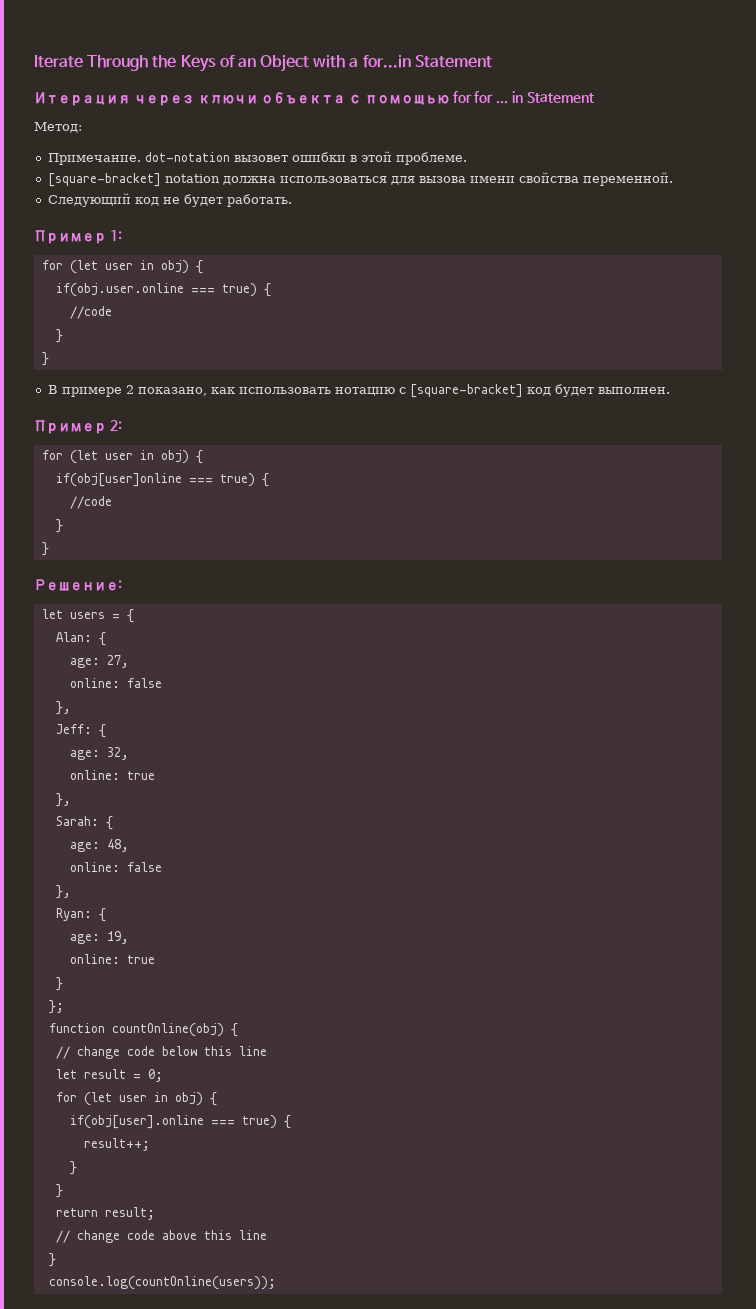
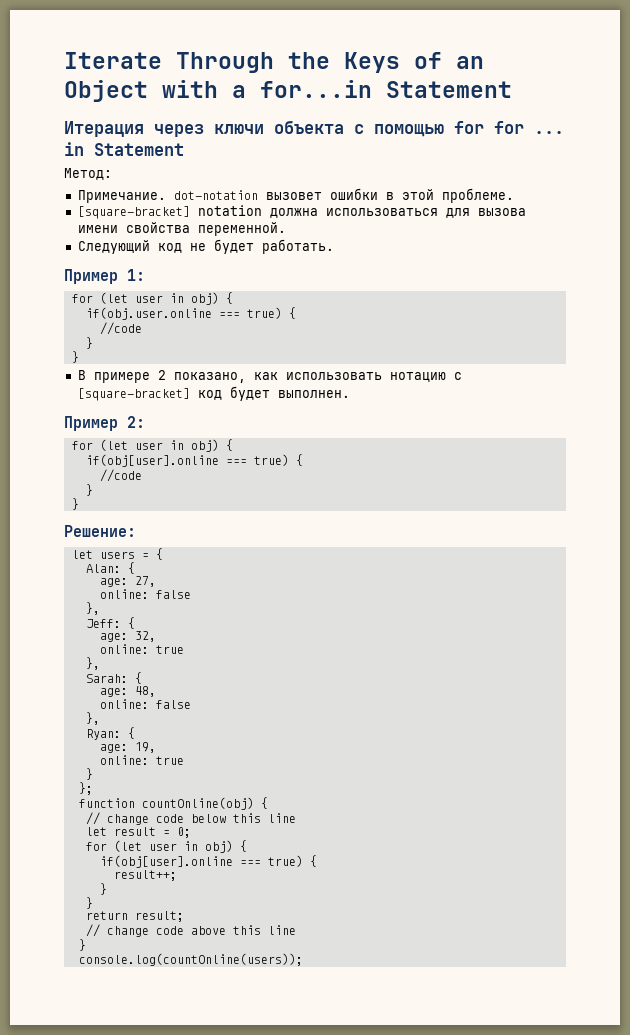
[55,473,182,487] if(obj[user]online -> [85,454,219,467] if(obj[user].online

